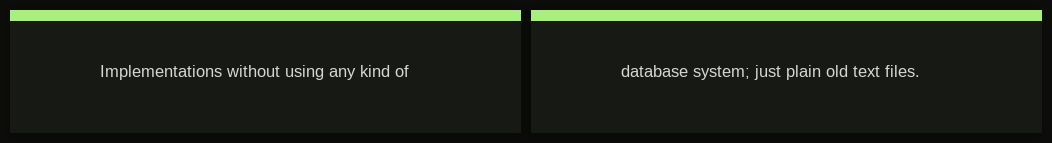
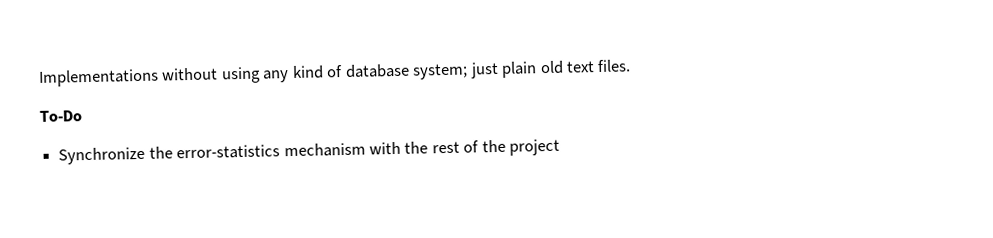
(920, 71) none -> [39,110,82,122] [58,138,561,165] // To-Do // Synchronize the error-statistics mechanism with the rest of the project

